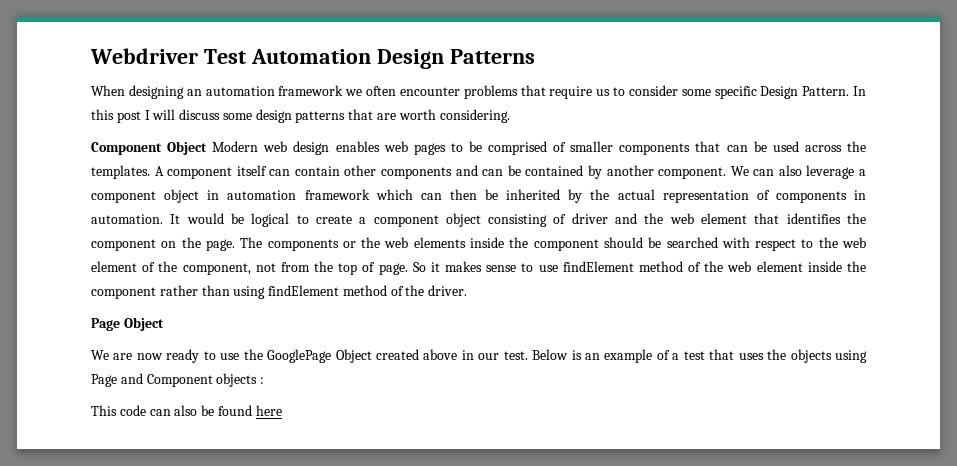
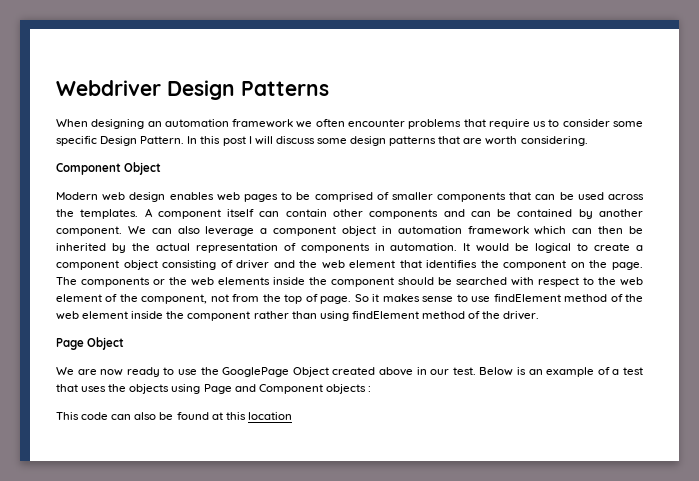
[203,49,371,64] Test Automation -> (161, 88) none
(208, 148) none -> (162, 168) //
[255,405,282,416] here -> [211,412,292,420] at this location

